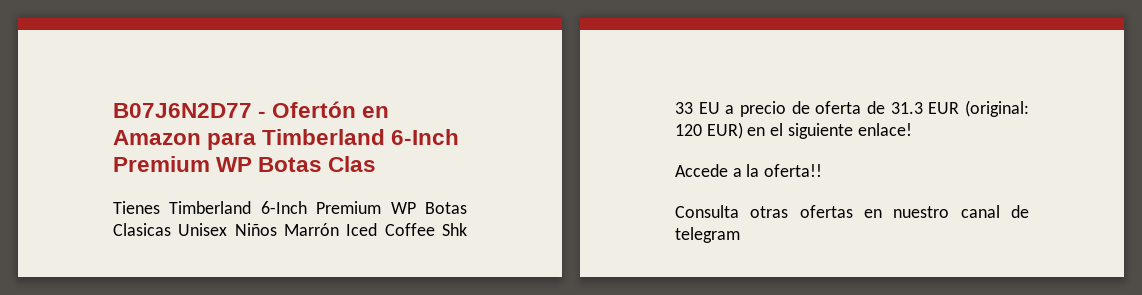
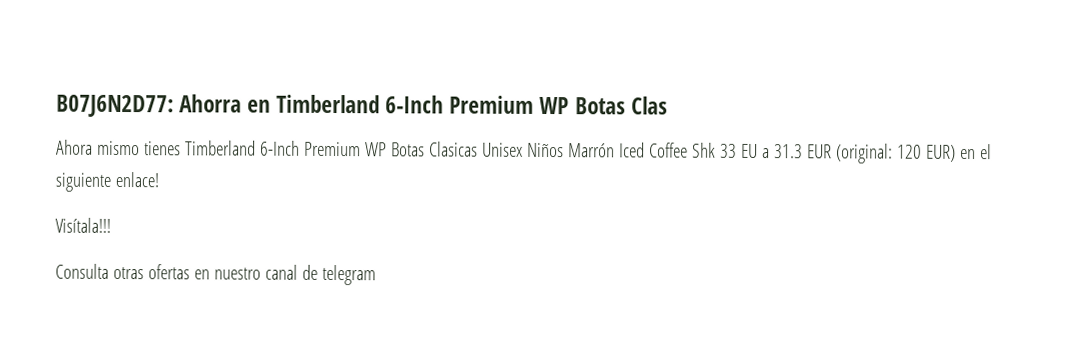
[113,101,390,118] [113,130,257,150] B07J6N2D77 - Ofertón en Amazon para -> [56,94,272,118] B07J6N2D77: Ahorra en
[113,201,160,214] Tienes -> [56,139,181,156] Ahora mismo tienes
[740,101,885,117] precio de oferta de -> (770, 153) none
[675,164,823,177] Accede a la oferta!! -> [55,217,111,233] Visítala!!!

